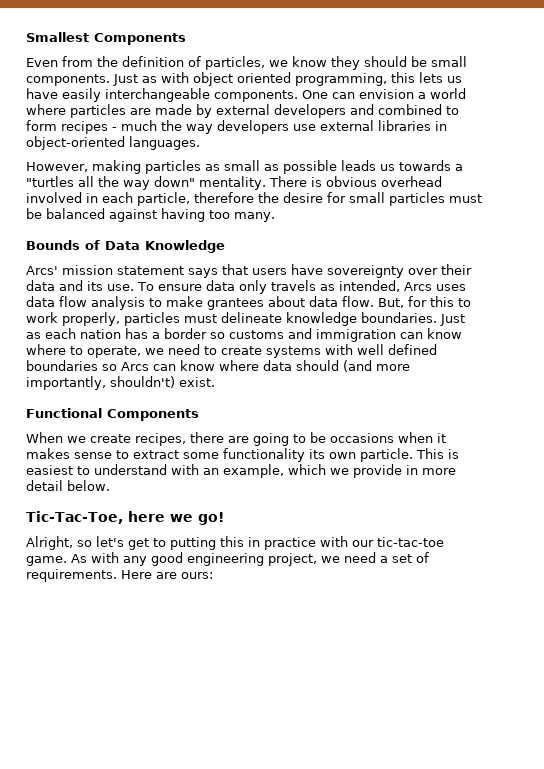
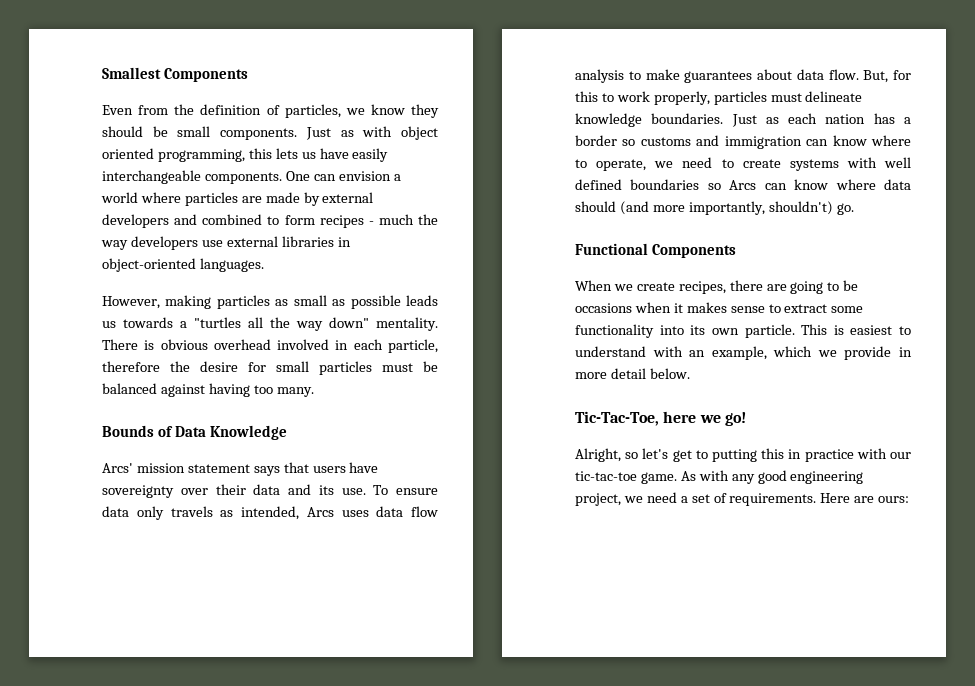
[207,298,264,310] grantees -> [684,71,753,83] guarantees
[179,377,215,387] exist. -> [836,203,854,215] go.
(305, 455) none -> [659,325,684,335] into

